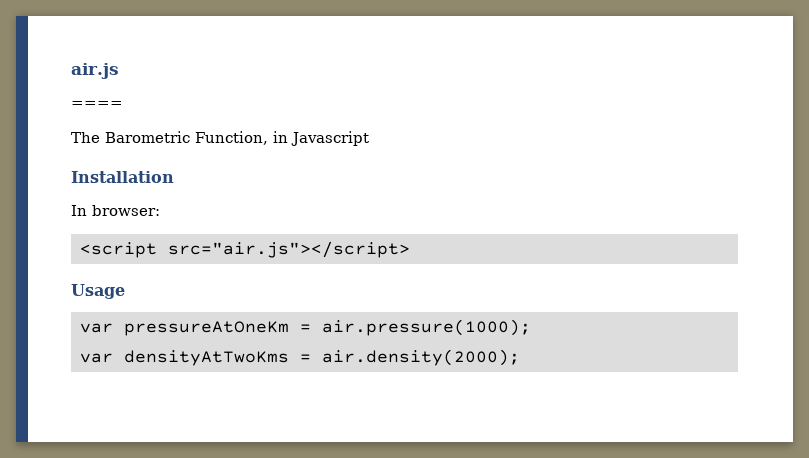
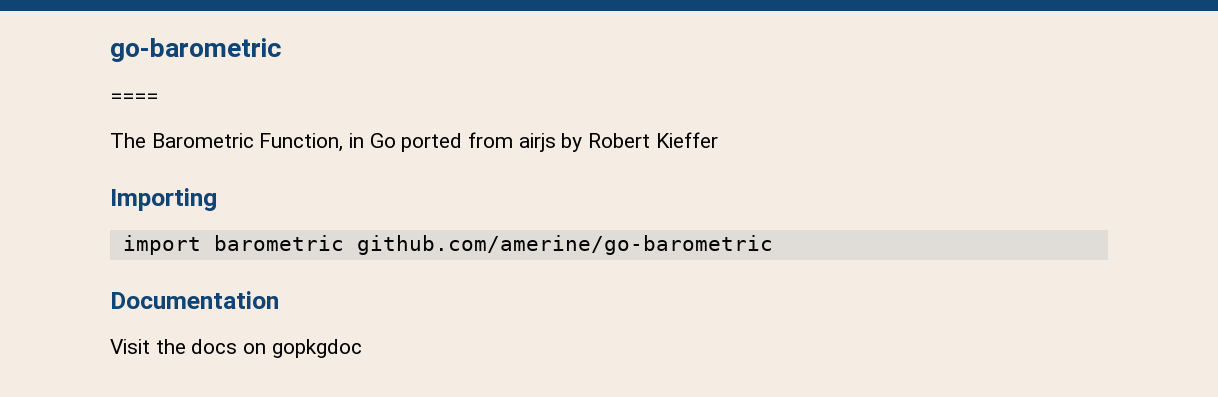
[71,63,119,79] air.js -> [110,38,281,62] go-barometric
[291,131,369,146] [71,171,174,183] [71,205,160,216] [79,241,410,258] [71,284,125,299] [79,319,531,336] [79,349,520,366] Javascript // Installation // In browser: // <script src="air.js"></script> // Usage // var pressureAtOneKm = air.pressure(1000); // var densityAtTwoKms = air.density(2000); -> [369,132,718,152] [110,188,217,211] [122,235,773,255] [110,291,279,309] [110,339,362,358] Go ported from airjs by Robert Kieffer // Importing // import barometric github.com/amerine/go-barometric // Documentation // Visit the docs on gopkgdoc

